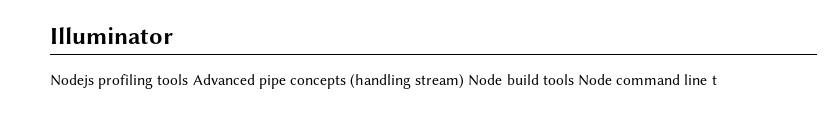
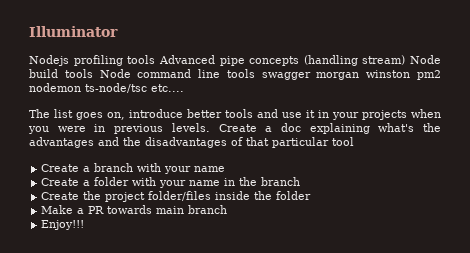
[711,75,717,85] t -> [226,69,441,80] [29,83,184,93] [29,109,441,120] [28,123,441,134] [29,137,354,148] [41,163,226,174] [41,177,301,188] [41,191,312,202] [41,205,228,214] [41,220,85,230] tools swagger morgan winston pm2 nodemon ts-node/tsc etc.... // The list goes on, introduce better tools and use it in your projects when you were in previous levels. Create a doc explaining what's the advantages and the disadvantages of that particular tool // Create a branch with your name // Create a folder with your name in the branch // Create the project folder/files inside the folder // Make a PR towards main branch // Enjoy!!!

